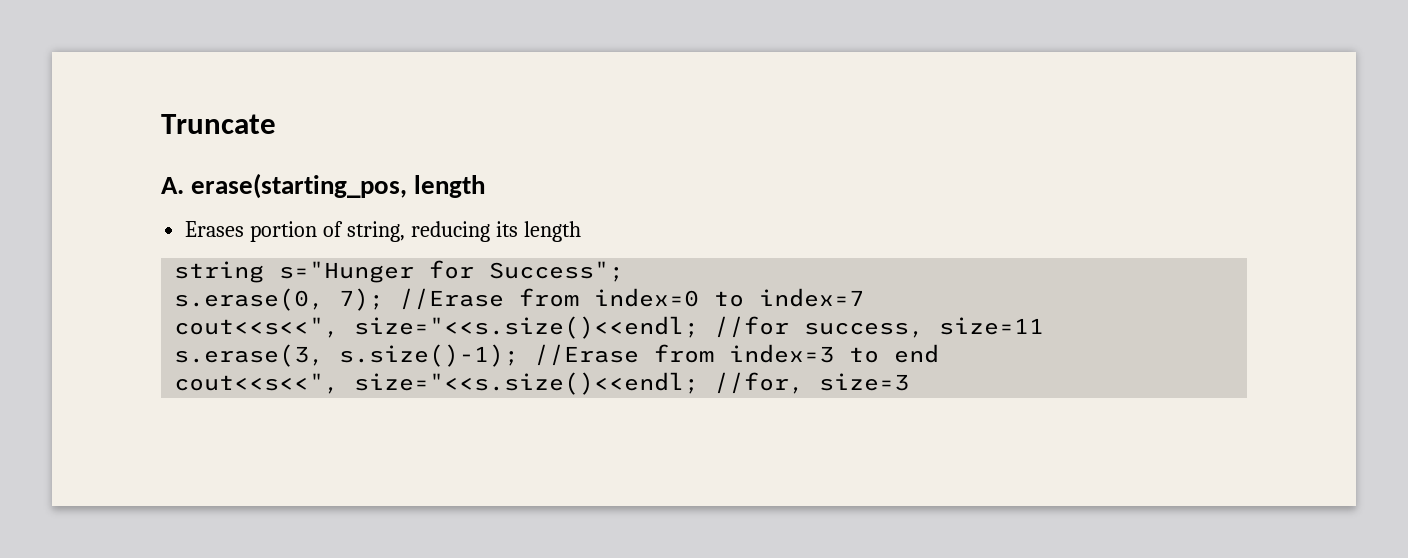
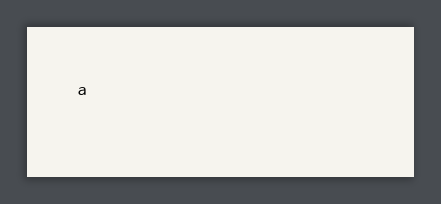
[161,114,276,134] [161,173,486,199] [185,221,581,242] [174,260,625,283] [174,288,865,311] [174,316,1045,339] [174,344,940,367] [174,372,910,395] Truncate // A. erase(starting_pos, length // Erases portion of string, reducing its length // string s="Hunger for Success"; // s.erase(0, 7); //Erase from index=0 to index=7 // cout<<s<<", size="<<s.size()<<endl; //for success, size=11 // s.erase(3, s.size()-1); //Erase from index=3 to end // cout<<s<<", size="<<s.size()<<endl; //for, size=3 -> [78,87,87,96] a

